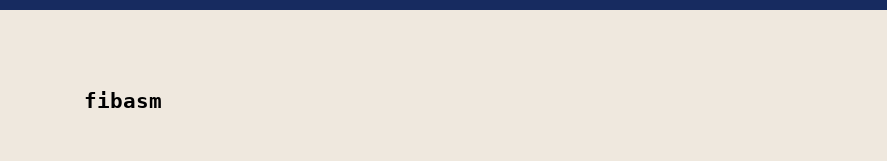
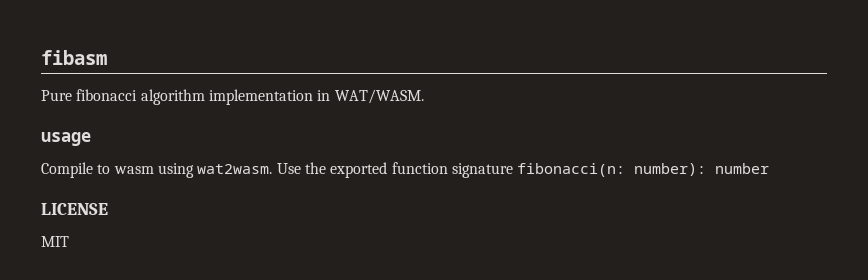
(162, 99) none -> [41,89,424,105] [41,132,91,146] [41,162,770,178] [41,203,108,215] [41,236,69,247] // Pure fibonacci algorithm implementation in WAT/WASM. // usage // Compile to wasm using wat2wasm. Use the exported function signature fibonacci(n: number): number // LICENSE // MIT

